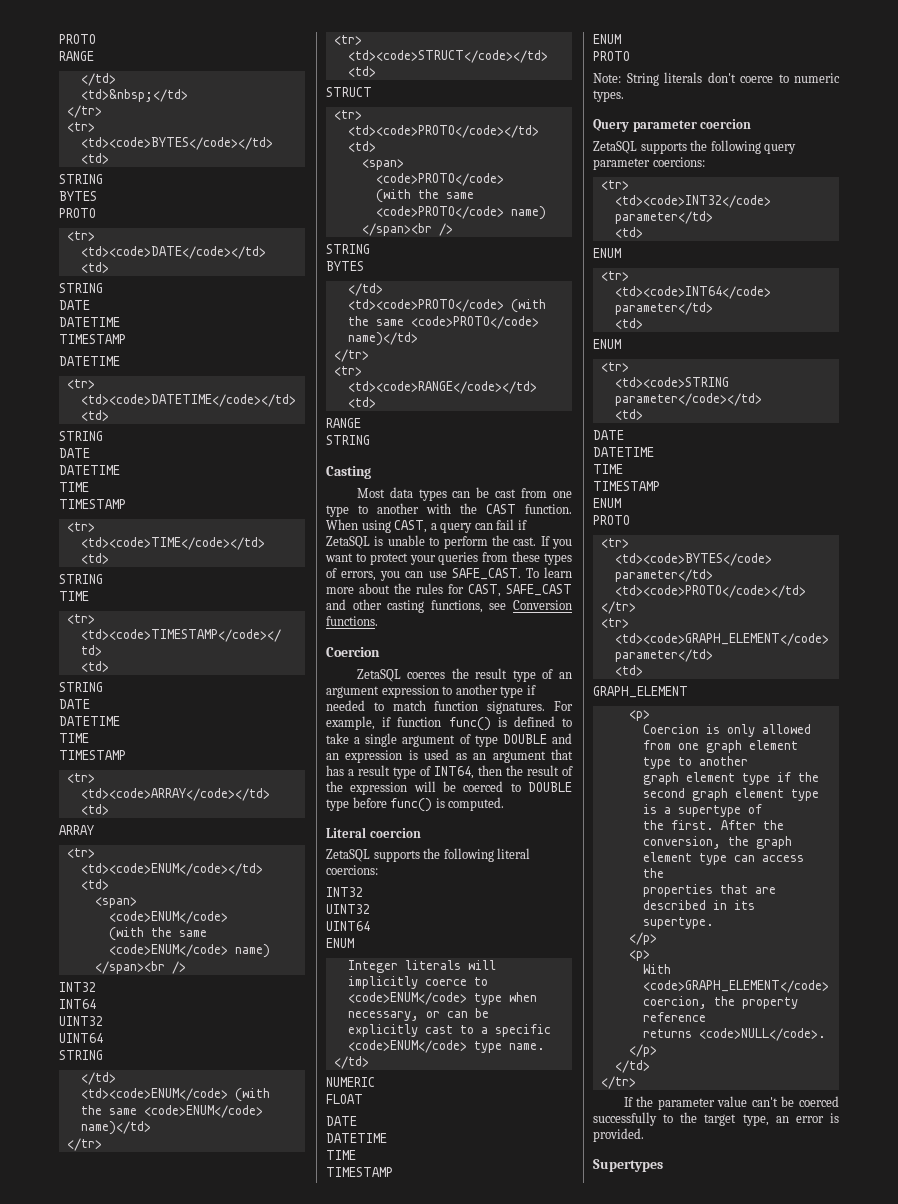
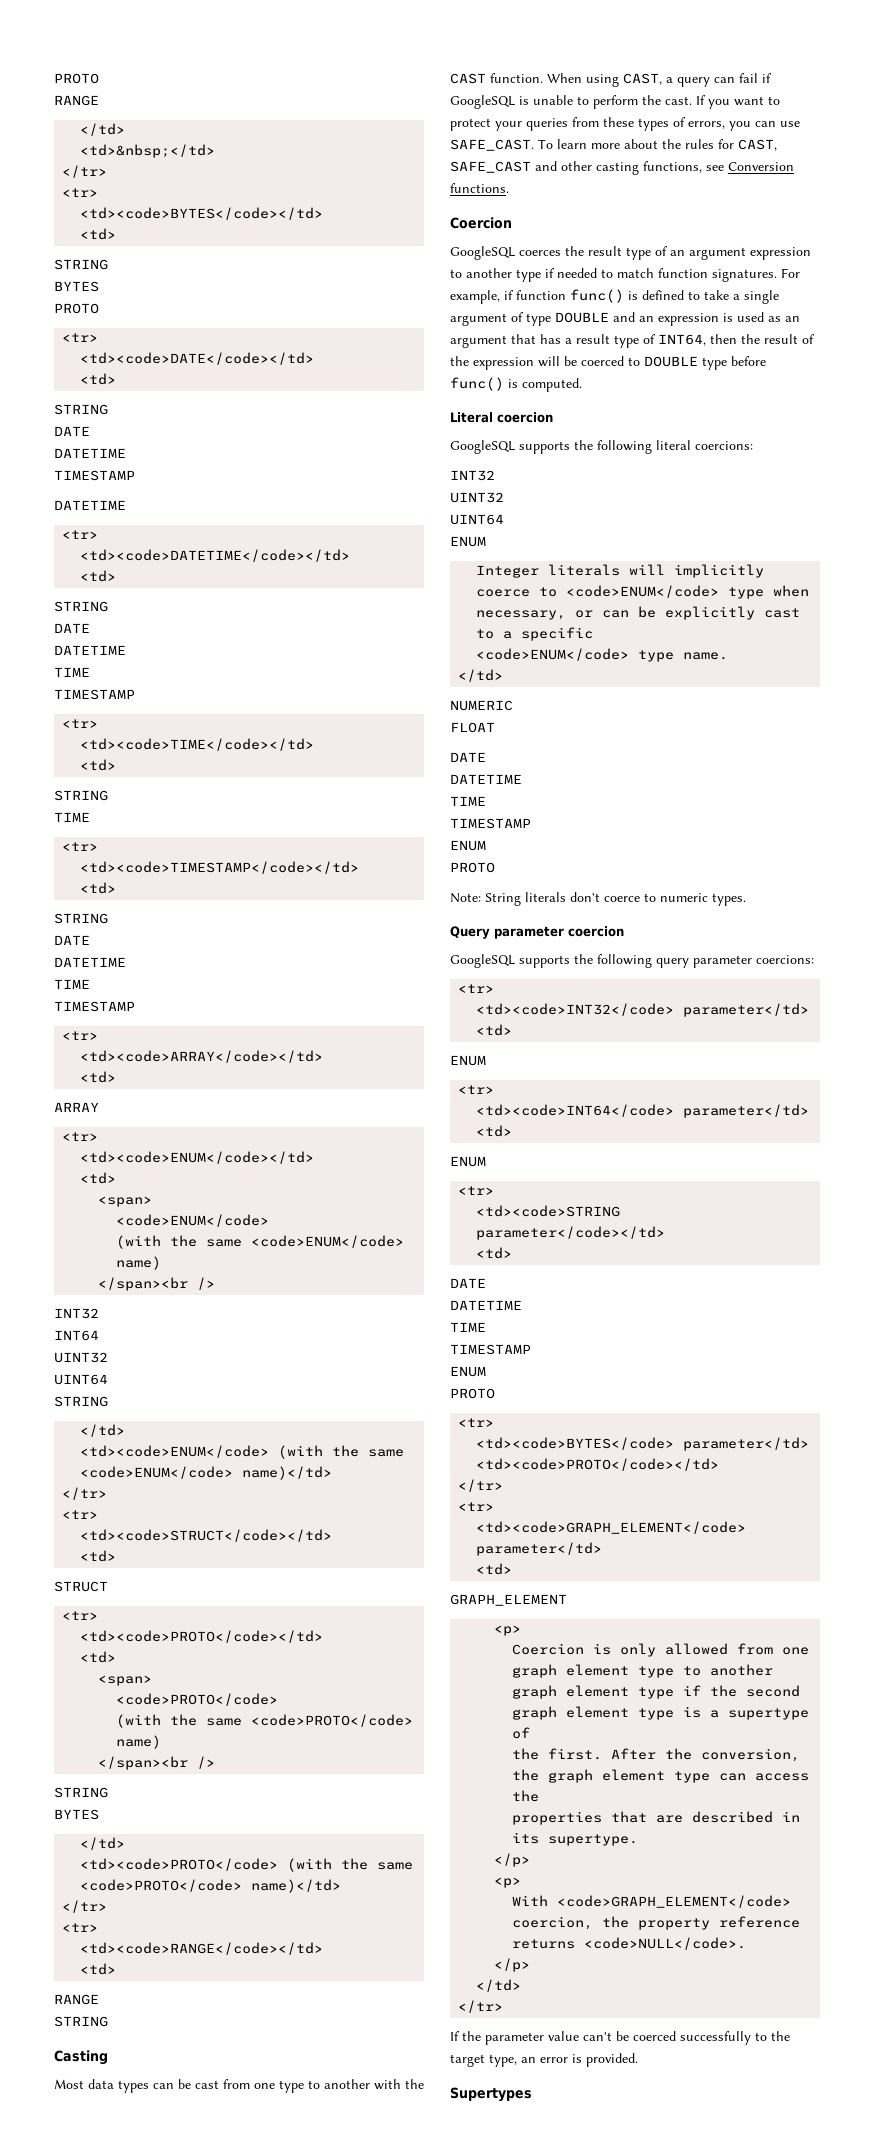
[326,536,370,549] ZetaSQL -> [450,95,515,109] GoogleSQL
[356,669,401,682] ZetaSQL -> [450,246,515,260] GoogleSQL
[326,849,370,862] ZetaSQL -> [450,440,515,454] GoogleSQL
[593,141,637,154] ZetaSQL -> [450,954,515,968] GoogleSQL

